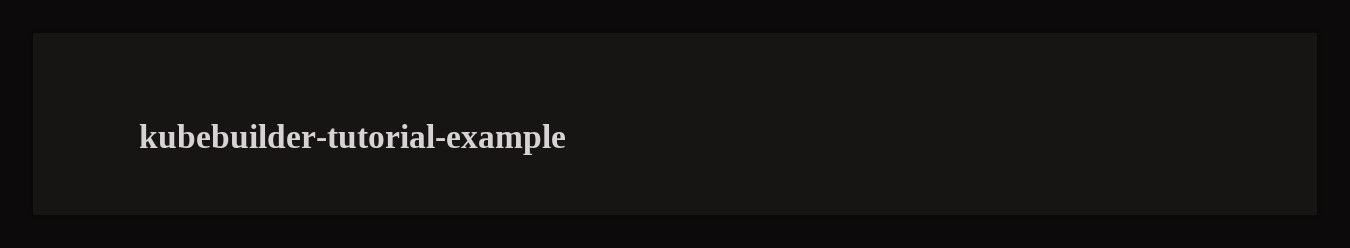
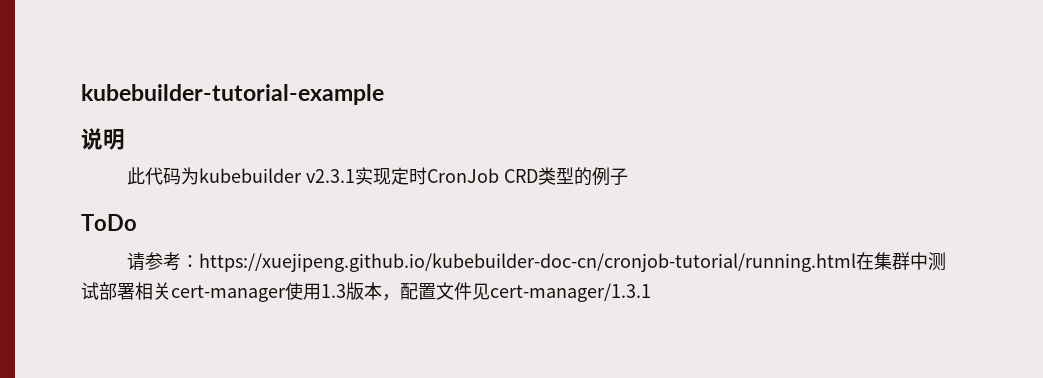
(566, 139) none -> [81,128,125,150] [127,167,629,186] [81,214,137,231] [127,252,947,272] [81,282,651,302] // 说明 // 此代码为kubebuilder v2.3.1实现定时CronJob CRD类型的例子 // ToDo // 请参考：https://xuejipeng.github.io/kubebuilder-doc-cn/cronjob-tutorial/running.html在集群中测试部署相关cert-manager使用1.3版本，配置文件见cert-manager/1.3.1

